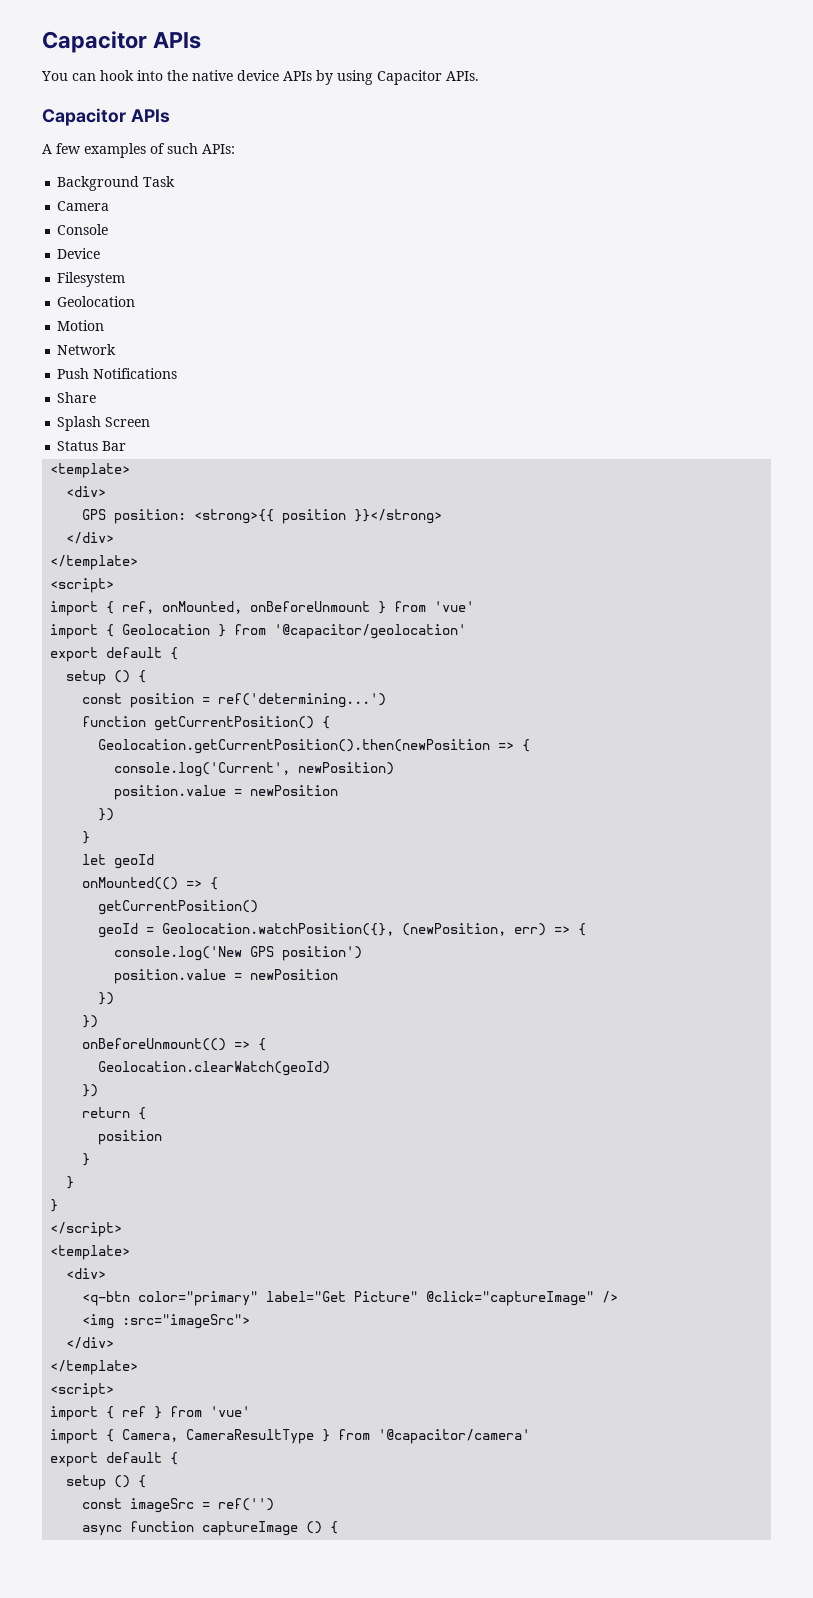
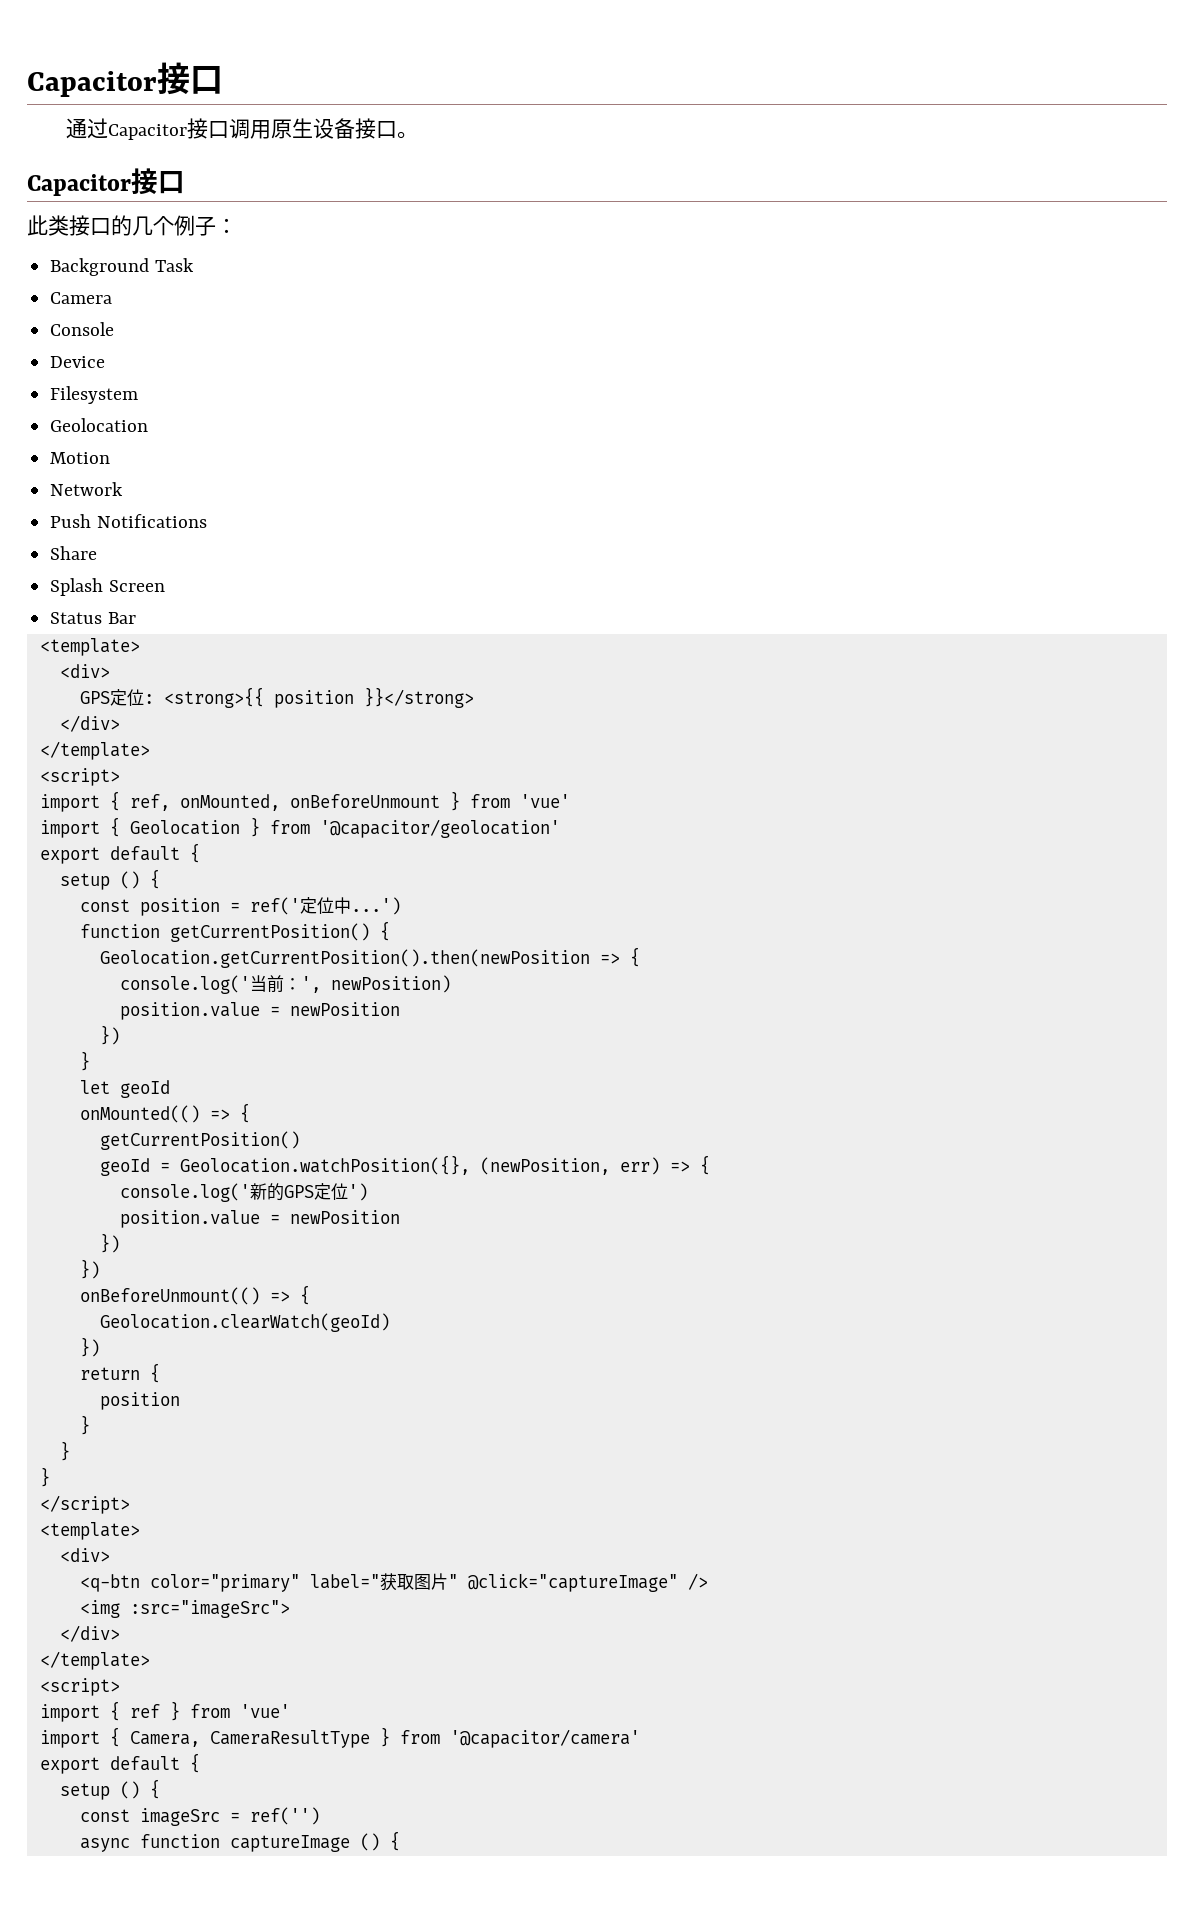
[42,31,202,53] [41,70,479,85] [42,108,170,126] [42,143,235,158] Capacitor APIs // You can hook into the native device APIs by using Capacitor APIs. // Capacitor APIs // A few examples of such APIs: -> [27,62,223,97] [65,118,418,140] [27,168,185,196] [27,215,237,236] Capacitor接口 // 通过Capacitor接口调用原生设备接口。 // Capacitor接口 // 此类接口的几个例子：
[114,509,187,524] position: -> [109,689,154,706] 定位:
[218,693,387,708] ref('determining...') -> [249,897,401,915] ref('定位中...')
[114,762,291,777] console.log('Current', -> [119,975,321,994] console.log('当前：',
[114,946,363,961] console.log('New GPS position') -> [119,1183,368,1202] console.log('新的GPS定位')
[266,1291,419,1302] label="Get Picture" -> [309,1573,458,1591] label="获取图片"

